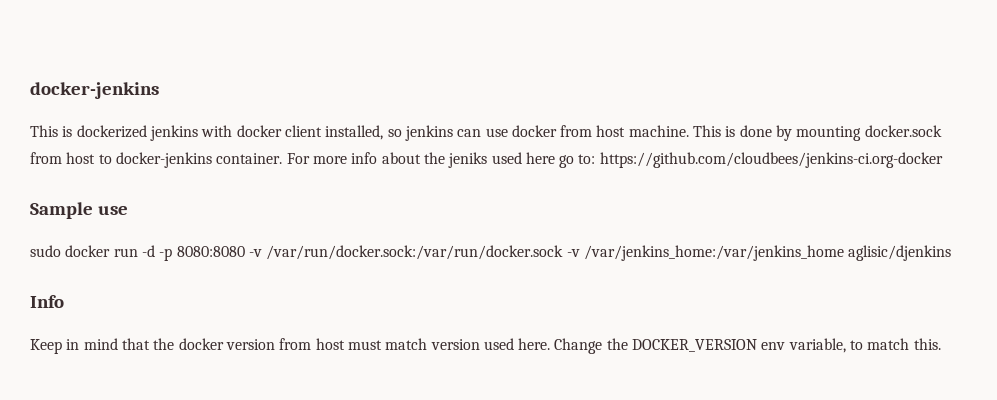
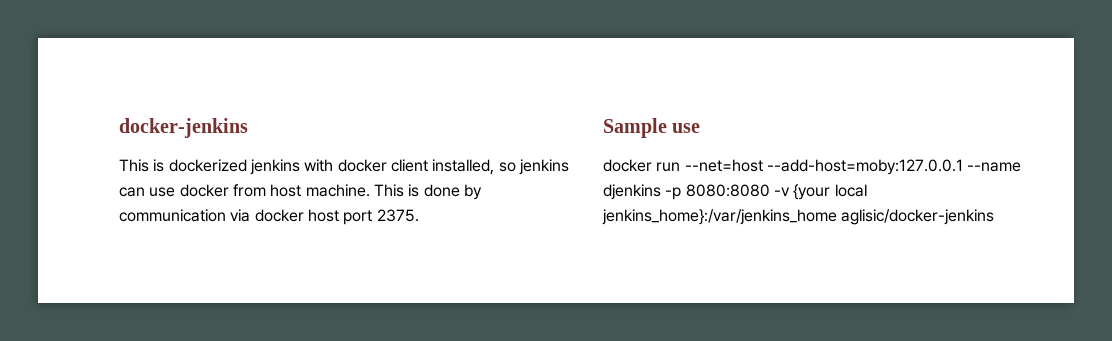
[796,125,942,141] [30,152,943,168] mounting docker.sock from host to docker-jenkins container. For more info about the jeniks used here go to: https://github.com/cloudbees/jenkins-ci.org-docker -> [119,209,419,225] communication via docker host port 2375.
[30,245,61,257] sudo -> (701, 128) none
[141,245,952,261] [30,295,64,308] [30,338,941,354] -d -p 8080:8080 -v /var/run/docker.sock:/var/run/docker.sock -v /var/jenkins_home:/var/jenkins_home aglisic/djenkins // Info // Keep in mind that the docker version from host must match version used here. Change the DOCKER_VERSION env variable, to match this. -> [684,159,1022,175] [603,184,867,200] [602,209,995,225] --net=host --add-host=moby:127.0.0.1 --name djenkins -p 8080:8080 -v {your local jenkins_home}:/var/jenkins_home aglisic/docker-jenkins

